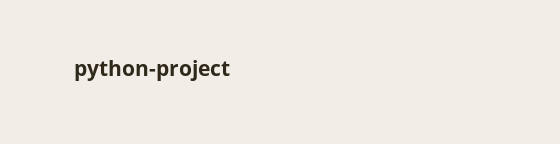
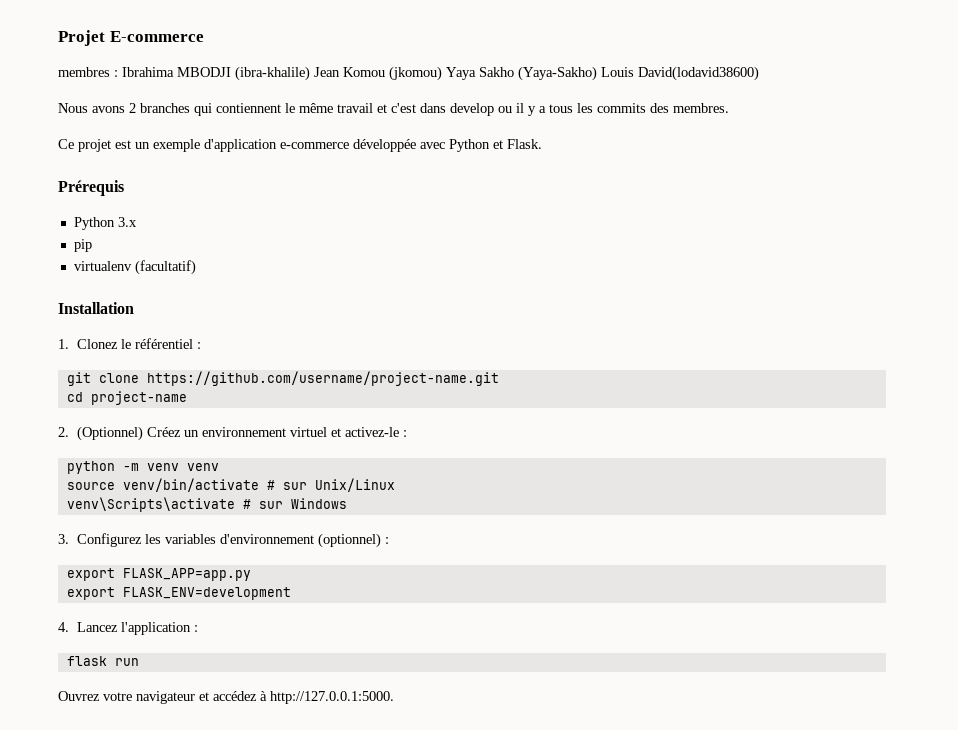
[74,60,230,81] python-project -> [58,30,204,46] [58,66,759,81] [58,103,729,116] [58,139,542,152] [58,180,124,196] [73,217,137,230] [73,239,92,252] [73,260,196,275] [58,302,134,314] [58,338,202,349] [66,371,499,386] [66,391,187,405] [58,426,408,441] [66,461,219,474] [66,478,395,492] [66,497,347,512] [58,533,390,548] [66,568,251,581] [66,587,291,600] [58,622,199,635] [66,656,139,666] [58,691,394,704] Projet E-commerce // membres : Ibrahima MBODJI (ibra-khalile) Jean Komou (jkomou) Yaya Sakho (Yaya-Sakho) Louis David(lodavid38600) // Nous avons 2 branches qui contiennent le même travail et c'est dans develop ou il y a tous les commits des membres. // Ce projet est un exemple d'application e-commerce développée avec Python et Flask. // Prérequis // Python 3.x // pip // virtualenv (facultatif) // Installation // 1. Clonez le référentiel : // git clone https://github.com/username/project-name.git // cd project-name // 2. (Optionnel) Créez un environnement virtuel et activez-le : // python -m venv venv // source venv/bin/activate # sur Unix/Linux // venv\Scripts\activate # sur Windows // 3. Configurez les variables d'environnement (optionnel) : // export FLASK_APP=app.py // export FLASK_ENV=development // 4. Lancez l'application : // flask run // Ouvrez votre navigateur et accédez à http://127.0.0.1:5000.

